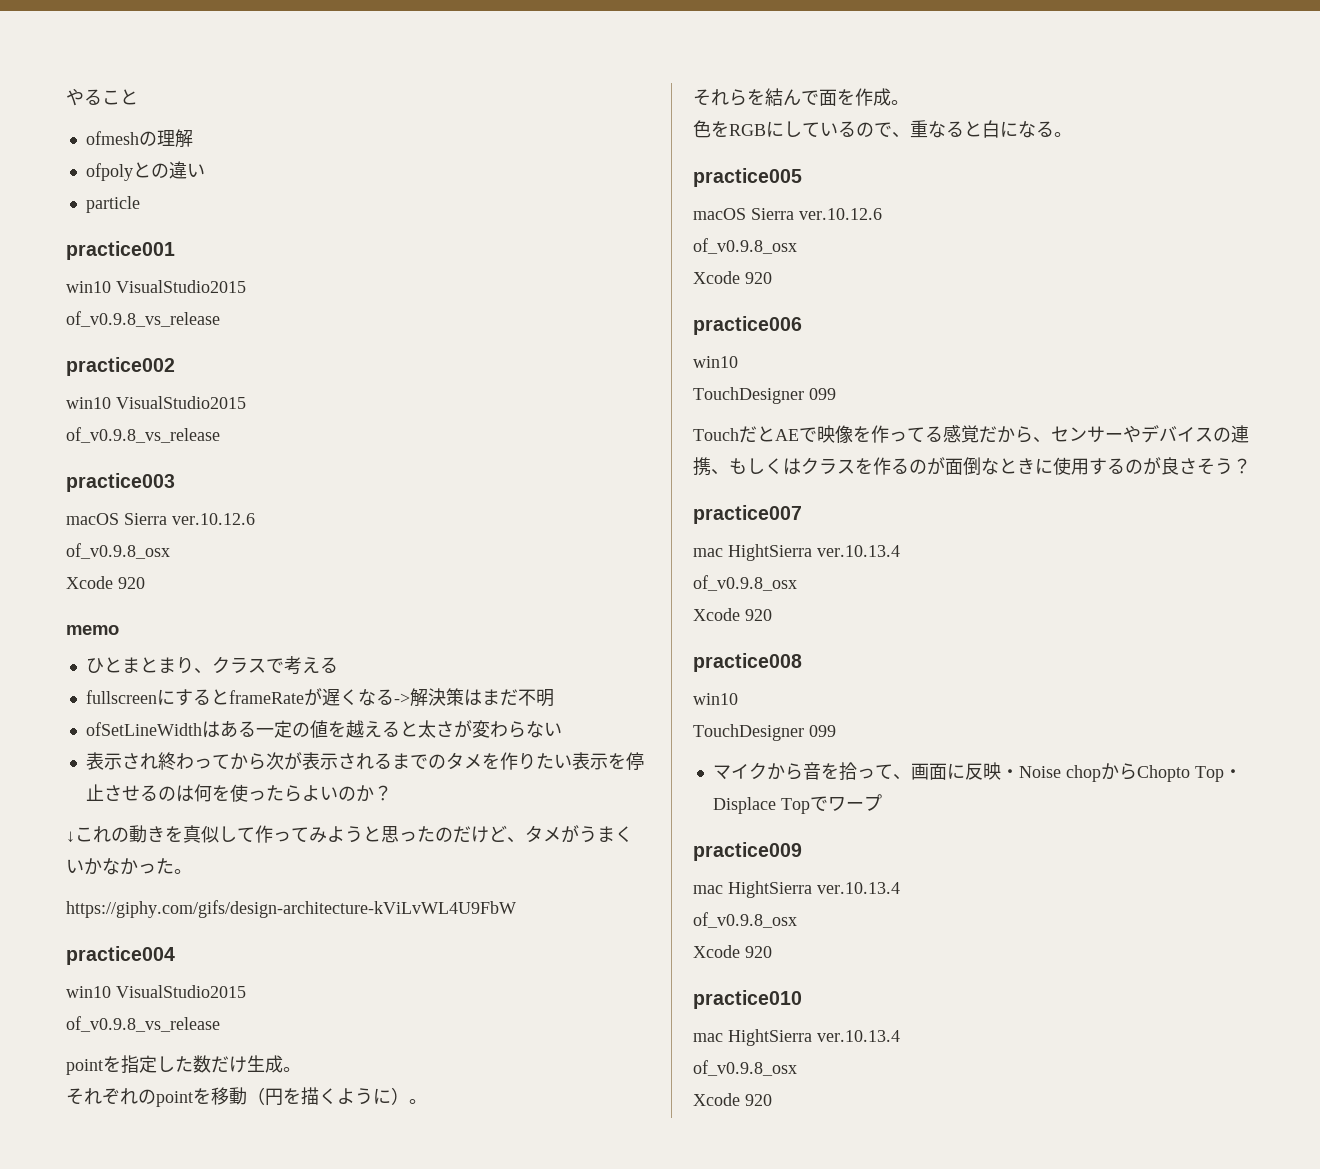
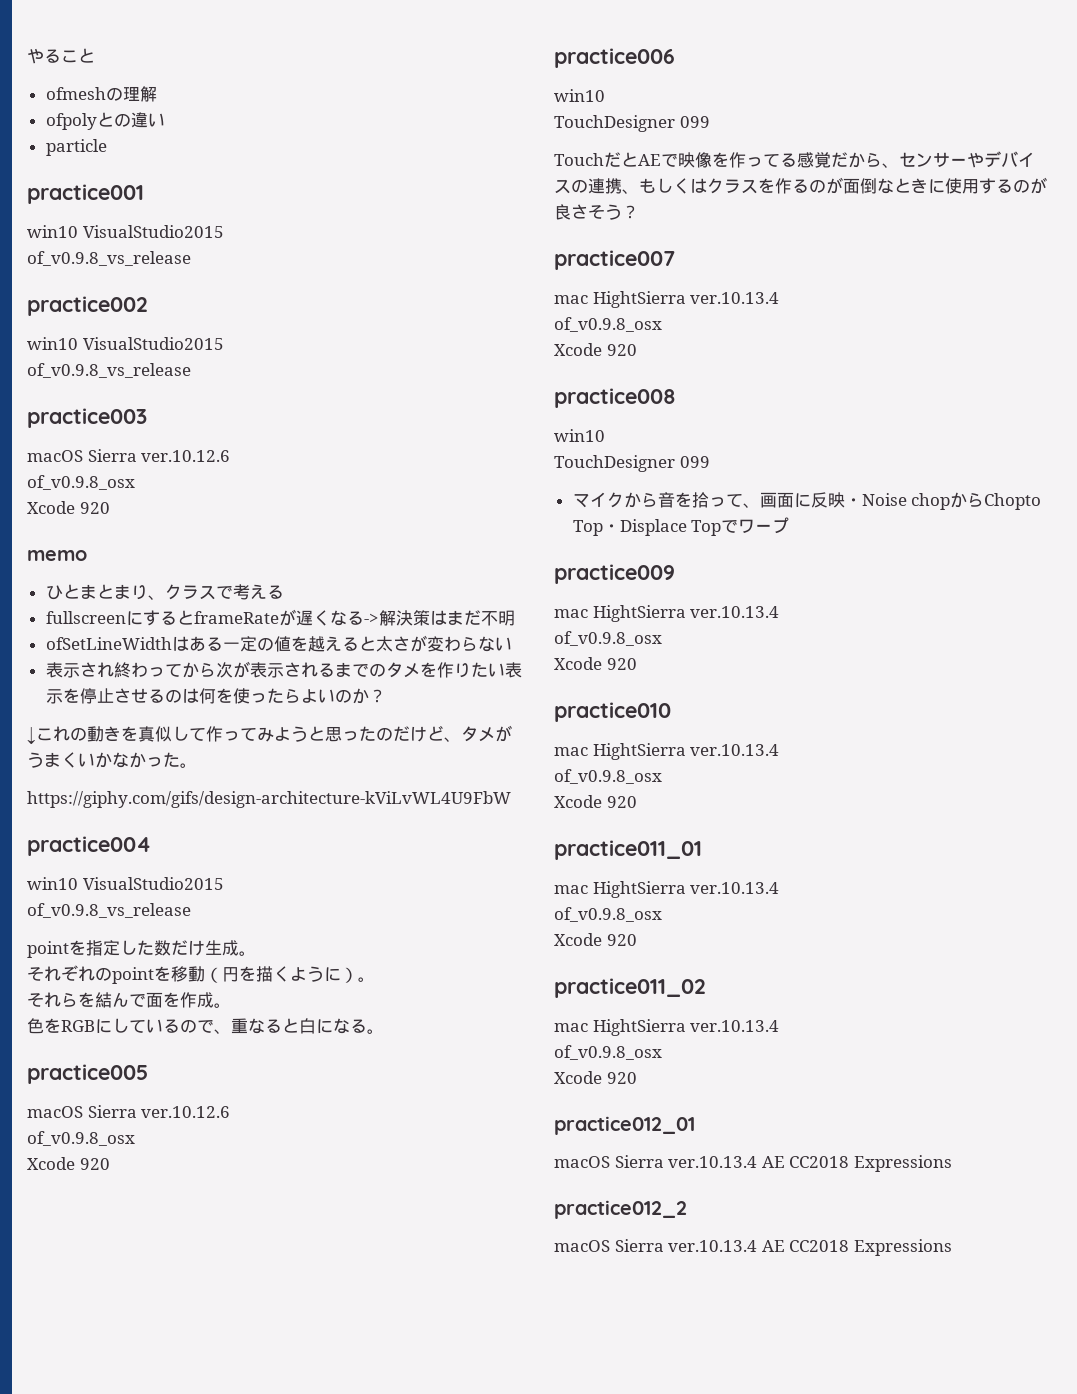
(772, 1100) none -> [554,840,702,860] [554,881,780,898] [554,907,662,922] [554,933,637,946] [554,978,706,998] [554,1019,780,1036] [554,1045,662,1060] [554,1071,637,1084] [554,1116,695,1135] [554,1155,952,1172] [554,1200,687,1219] [554,1239,952,1256] // practice011_01 // mac HightSierra ver.10.13.4 // of_v0.9.8_osx // Xcode 920 // practice011_02 // mac HightSierra ver.10.13.4 // of_v0.9.8_osx // Xcode 920 // practice012_01 // macOS Sierra ver.10.13.4 AE CC2018 Expressions // practice012_2 // macOS Sierra ver.10.13.4 AE CC2018 Expressions

